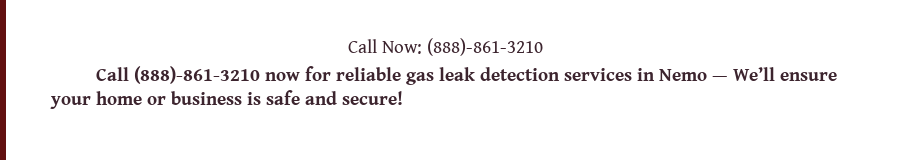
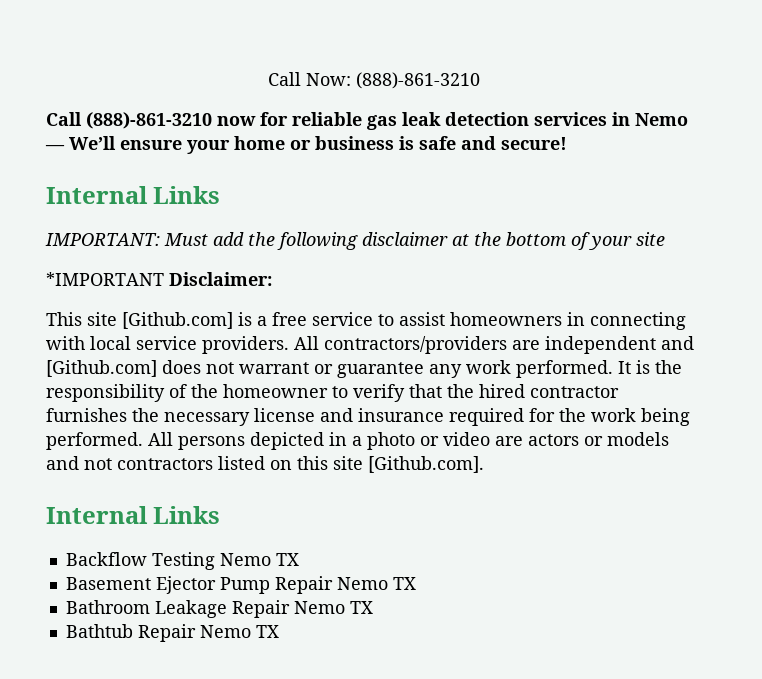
(403, 98) none -> [46,186,221,204] [45,232,665,250] [46,272,272,286] [46,312,686,330] [46,336,694,354] [46,360,682,378] [46,384,619,402] [46,408,690,426] [46,432,669,450] [46,456,484,473] [46,506,221,524] [65,552,299,570] [65,576,416,594] [65,600,373,618] [65,624,279,642] // Internal Links // IMPORTANT: Must add the following disclaimer at the bottom of your site // *IMPORTANT Disclaimer: // This site [Github.com] is a free service to assist homeowners in connecting with local service providers. All contractors/providers are independent and [Github.com] does not warrant or guarantee any work performed. It is the responsibility of the homeowner to verify that the hired contractor furnishes the necessary license and insurance required for the work being performed. All persons depicted in a photo or video are actors or models and not contractors listed on this site [Github.com]. // Internal Links // Backflow Testing Nemo TX // Basement Ejector Pump Repair Nemo TX // Bathroom Leakage Repair Nemo TX // Bathtub Repair Nemo TX

